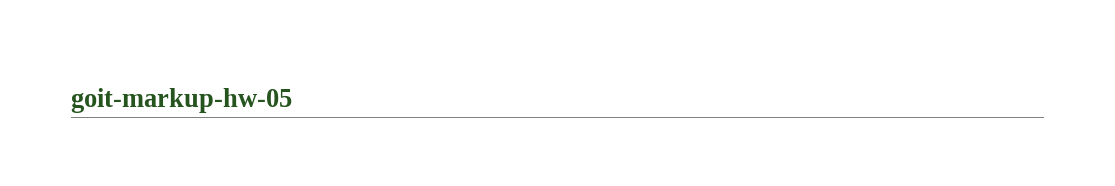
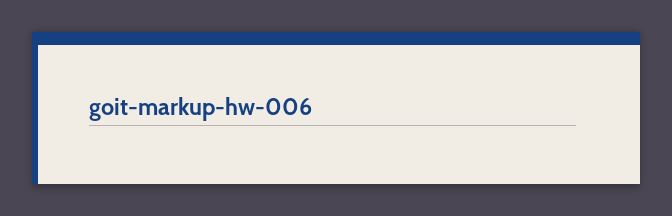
[71,88,292,113] goit-markup-hw-05 -> [89,97,312,121] goit-markup-hw-006

